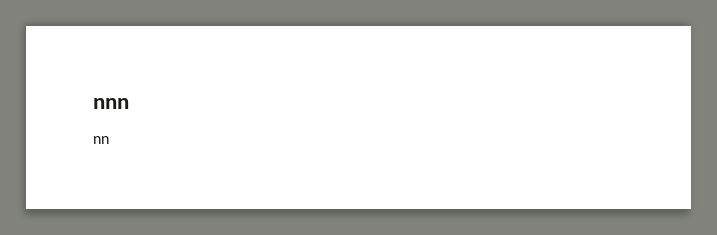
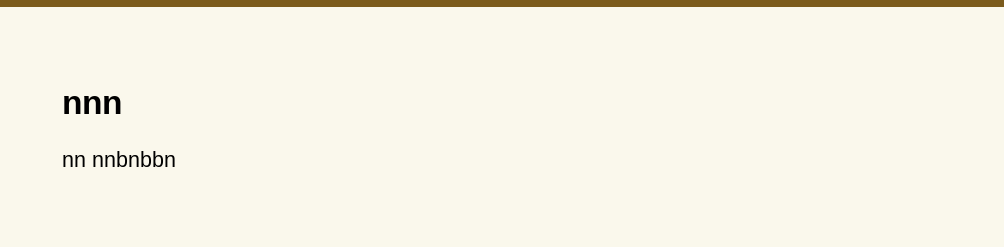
(109, 140) none -> [92,151,176,167] nnbnbbn

